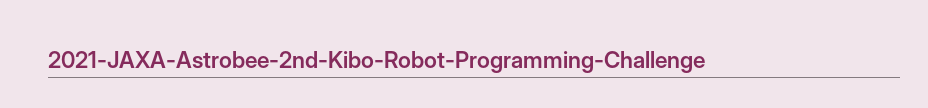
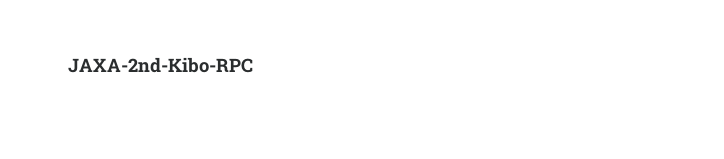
[48,51,705,73] 2021-JAXA-Astrobee-2nd-Kibo-Robot-Programming-Challenge -> [68,57,253,73] JAXA-2nd-Kibo-RPC

